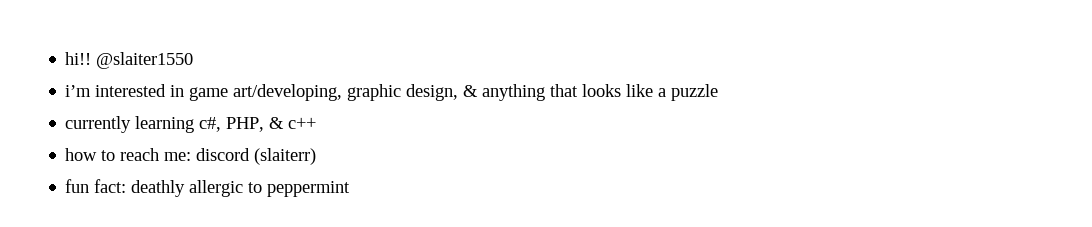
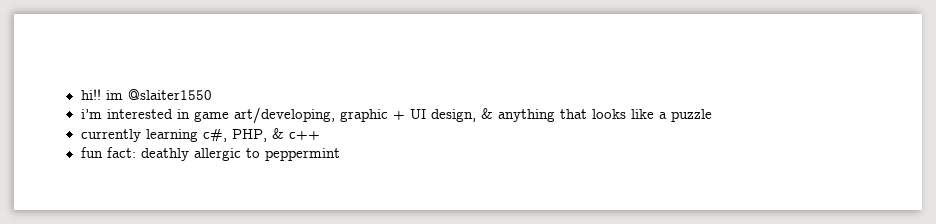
(92, 58) none -> [105,90,123,100] im
(402, 92) none -> [392,109,426,120] + UI
[65,148,317,165] // how to reach me: discord (slaiterr) -> (320, 135) none

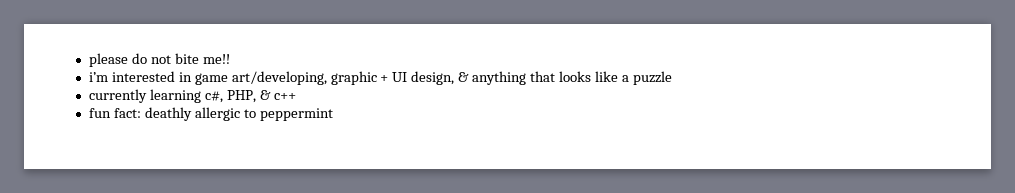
[80,89,212,100] hi!! im @slaiter1550 -> [88,53,230,67] please do not bite me!!

